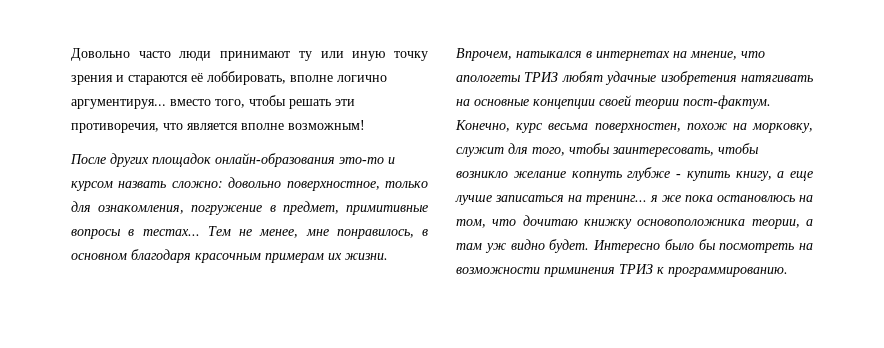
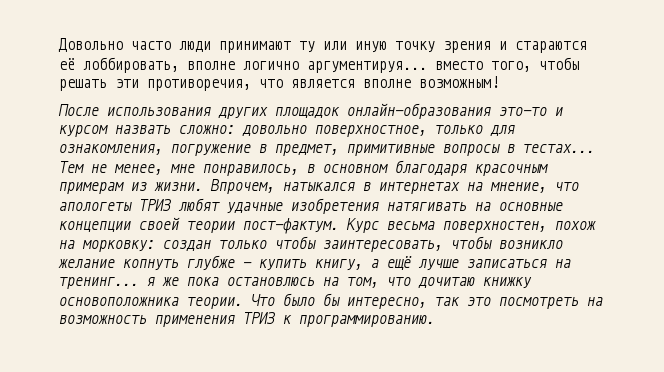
(106, 159) none -> [107,107,211,116] использования
[328,253,342,260] их -> [131,182,147,191] из
[455,120,544,133] Конечно, курс -> [346,218,379,233] Курс
[752,123,813,133] [456,143,565,157] морковку, служит для того, -> [82,240,267,252] морковку: создан только
[790,171,813,181] еще -> [387,256,412,270] ещё
[751,219,813,229] [456,239,813,253] [456,267,615,277] теории, а там уж видно будет. Интересно было бы посмотреть на возможности приминения -> [187,293,603,309] [59,315,235,327] теории. Что было бы интересно, так это посмотреть на возможность применения

